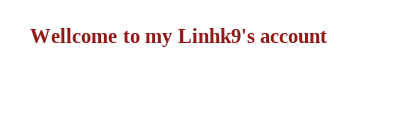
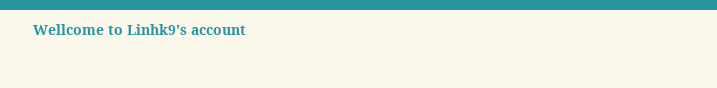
[145,33,174,47] my -> (123, 30) none

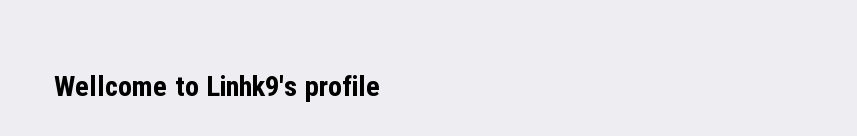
[191,25,246,35] account -> [305,75,381,102] profile

